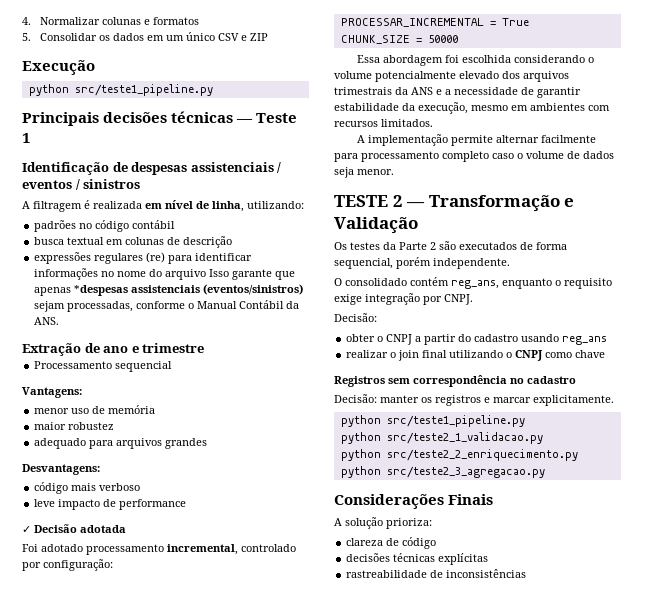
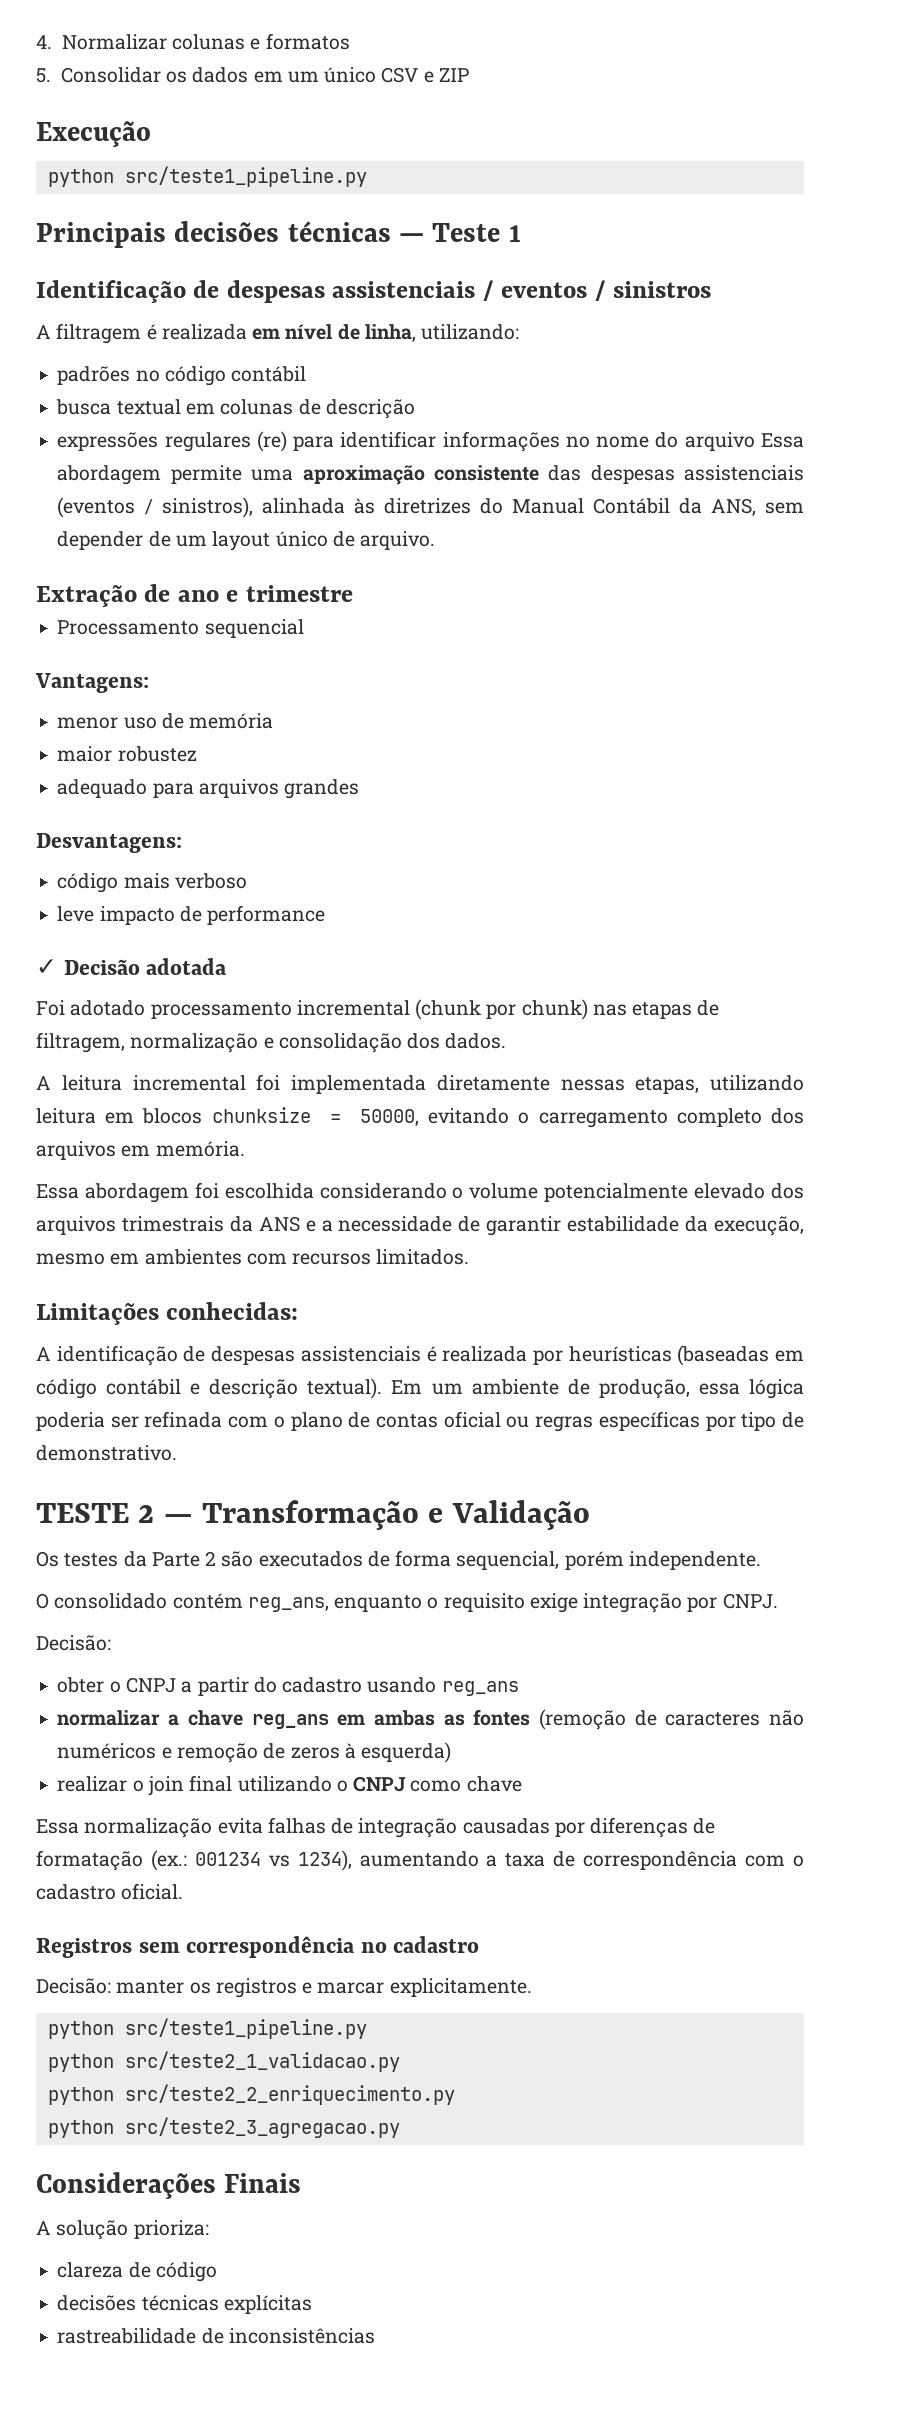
[209,269,296,280] [34,284,304,296] [34,300,300,312] [34,317,60,325] Isso garante que apenas *despesas assistenciais (eventos/sinistros) sejam processadas, conforme o Manual Contábil da ANS. -> [761,433,804,448] [57,465,805,485] [57,497,804,518] [57,531,436,551] Essa abordagem permite uma aproximação consistente das despesas assistenciais (eventos / sinistros), alinhada às diretrizes do Manual Contábil da ANS, sem depender de um layout único de arquivo.
[167,544,296,555] [22,559,113,571] [340,18,529,27] [340,35,458,44] incremental, controlado por configuração: // PROCESSAR_INCREMENTAL = True // CHUNK_SIZE = 50000 -> [296,999,720,1020] [36,1032,507,1053] [36,1074,804,1094] [36,1107,804,1128] [36,1141,245,1160] incremental (chunk por chunk) nas etapas de filtragem, normalização e consolidação dos dados. // A leitura incremental foi implementada diretamente nessas etapas, utilizando leitura em blocos chunksize = 50000, evitando o carregamento completo dos arquivos em memória.
[356,134,596,146] [334,151,614,162] [334,167,394,178] // A implementação permite alternar facilmente para processamento completo caso o volume de dados seja menor. -> [36,1302,299,1325] [36,1345,804,1366] [36,1378,805,1399] [36,1411,804,1432] [36,1445,177,1461] // Limitações conhecidas: // A identificação de despesas assistenciais é realizada por heurísticas (baseadas em código contábil e descrição textual). Em um ambiente de produção, essa lógica poderia ser refinada com o plano de contas oficial ou regras específicas por tipo de demonstrativo.
(608, 340) none -> [57,1709,804,1730] [57,1742,452,1763] // normalizar a chave reg_ans em ambas as fontes (remoção de caracteres não numéricos e remoção de zeros à esquerda)
(606, 354) none -> [36,1817,716,1838] [36,1850,804,1871] [36,1883,184,1900] // Essa normalização evita falhas de integração causadas por diferenças de formatação (ex.: 001234 vs 1234), aumentando a taxa de correspondência com o cadastro oficial.

